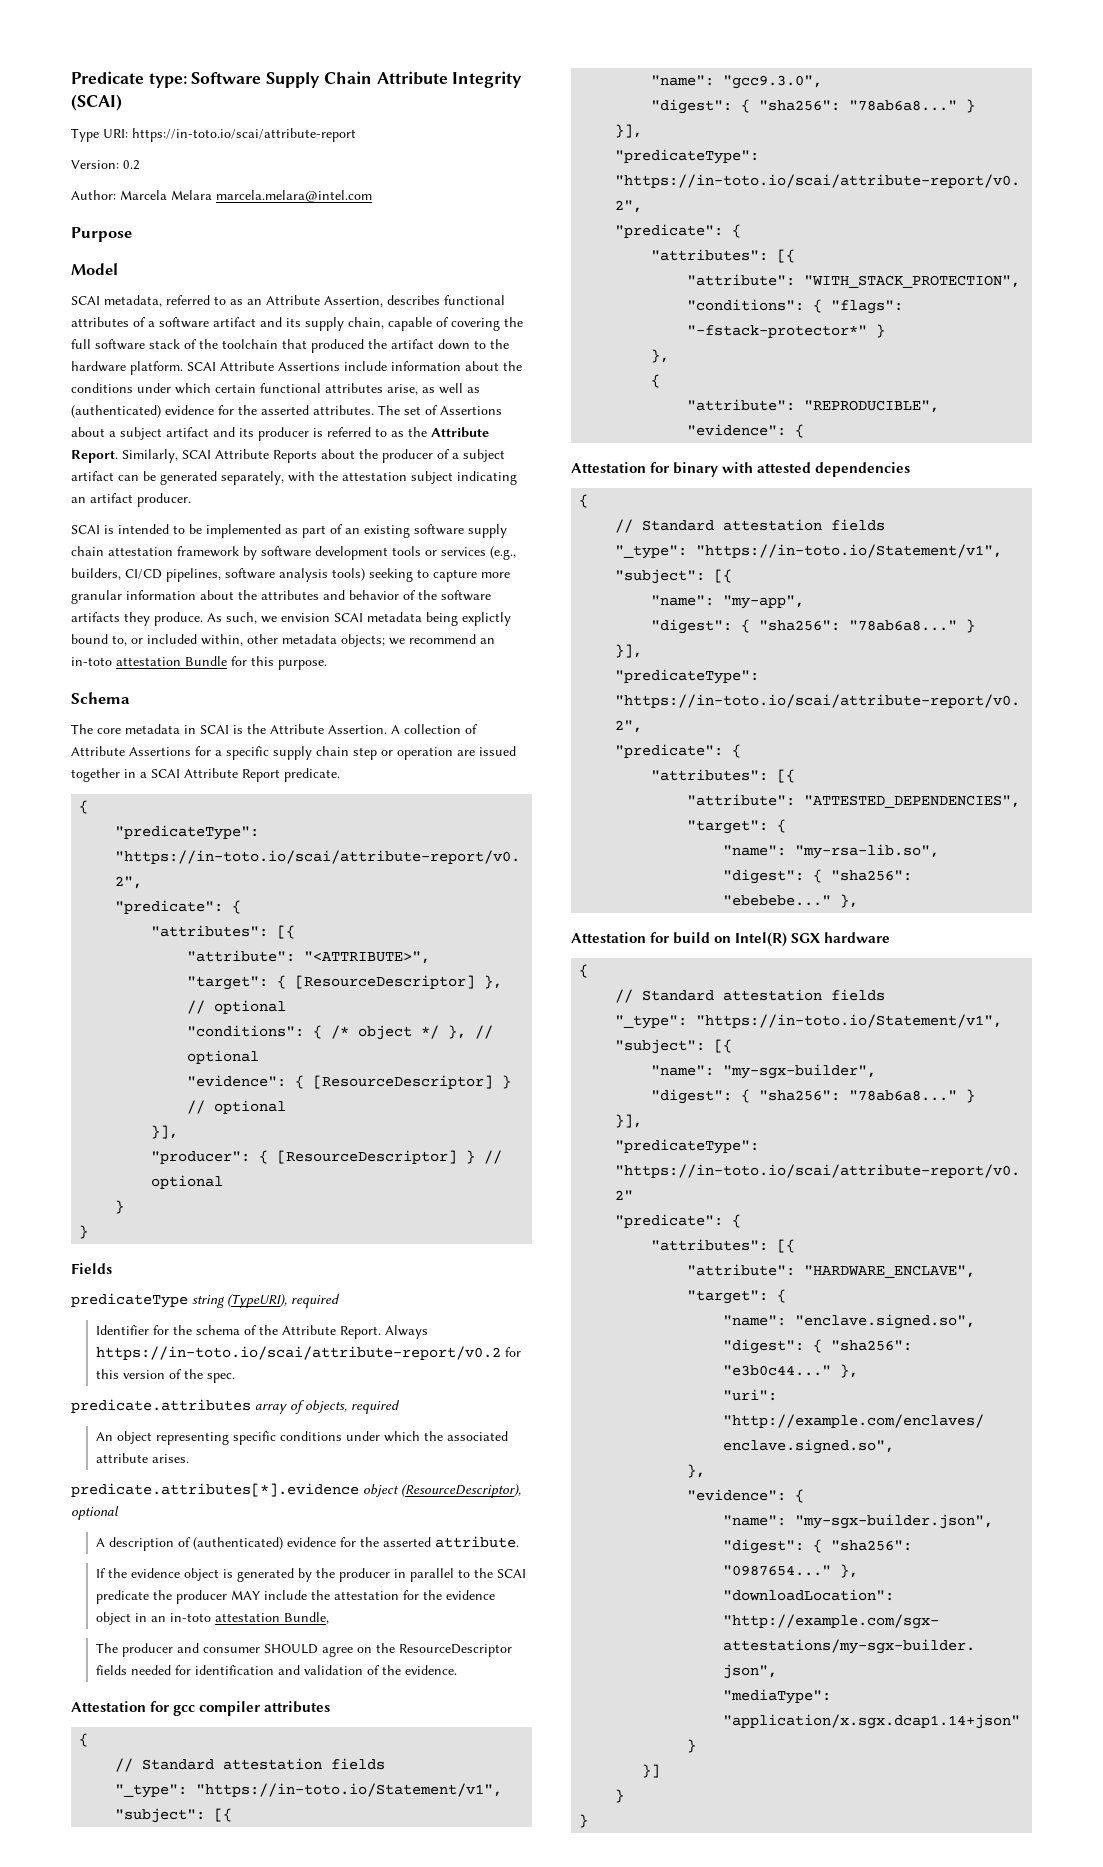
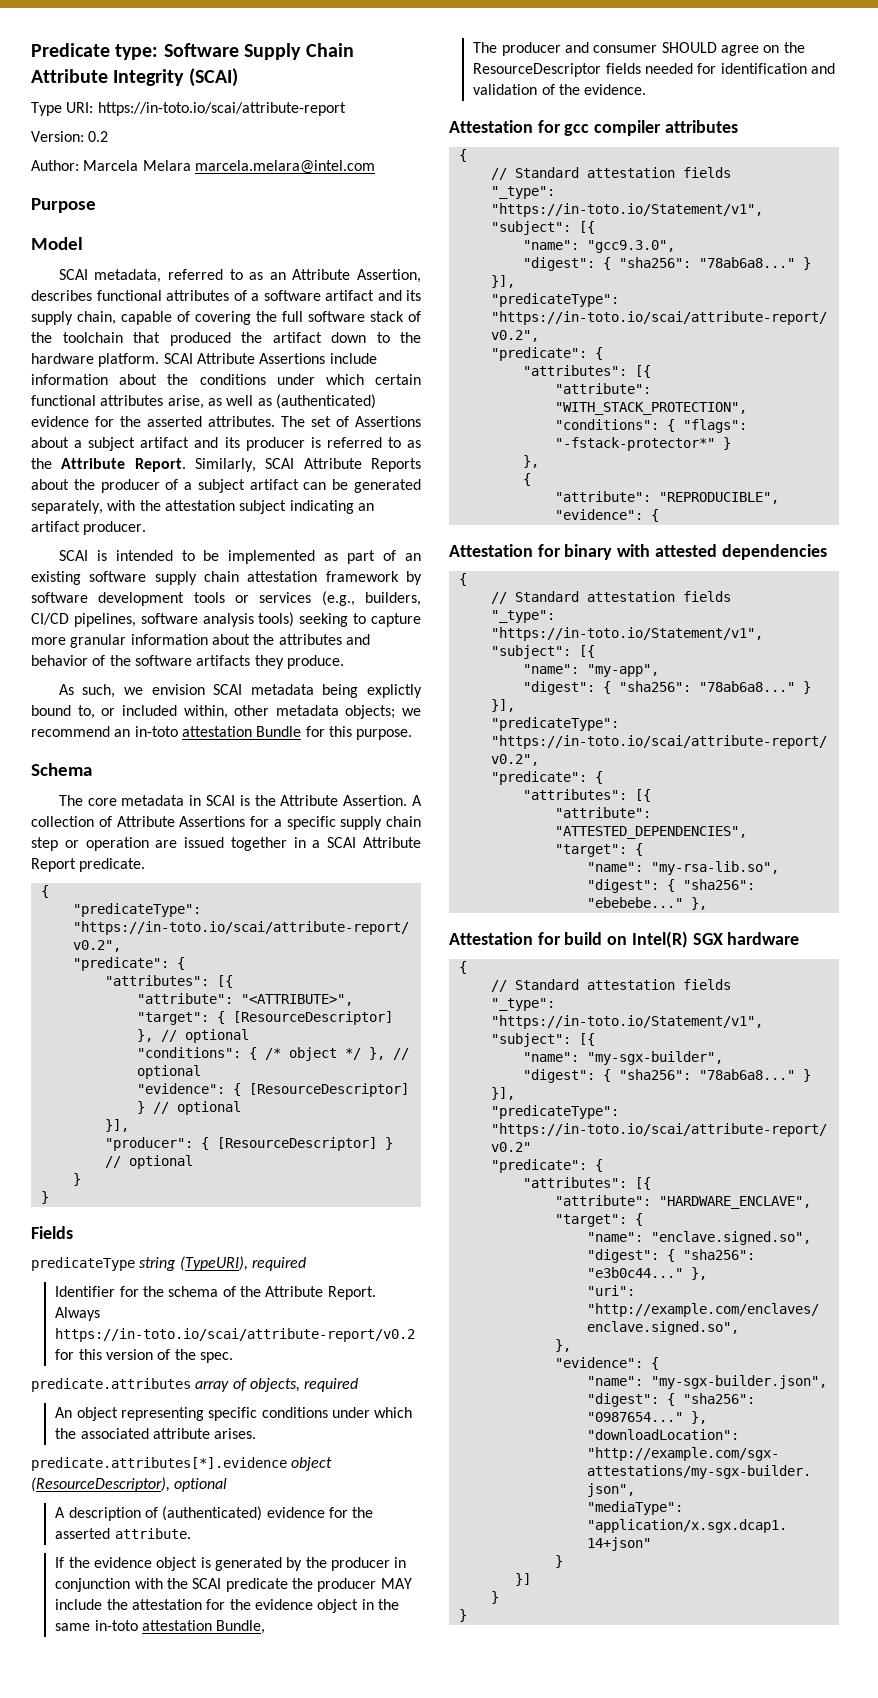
(203, 619) none -> (344, 662) //
[409,1568,470,1582] parallel to -> [55,1578,163,1592] conjunction with
[150,1616,166,1622] an -> [377,1599,399,1610] [55,1623,91,1631] the same

